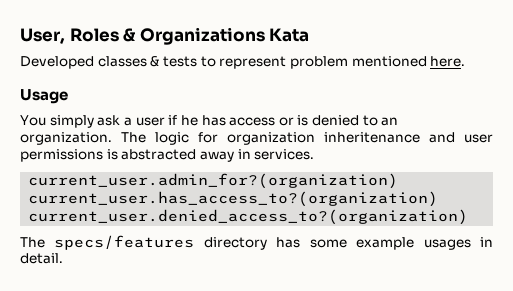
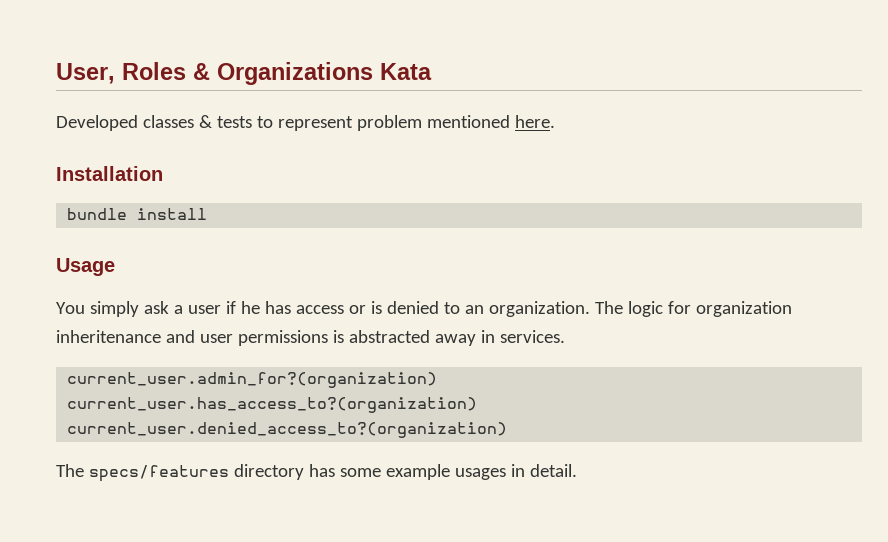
(466, 61) none -> [56,166,163,181] [67,208,208,220] // Installation // bundle install

